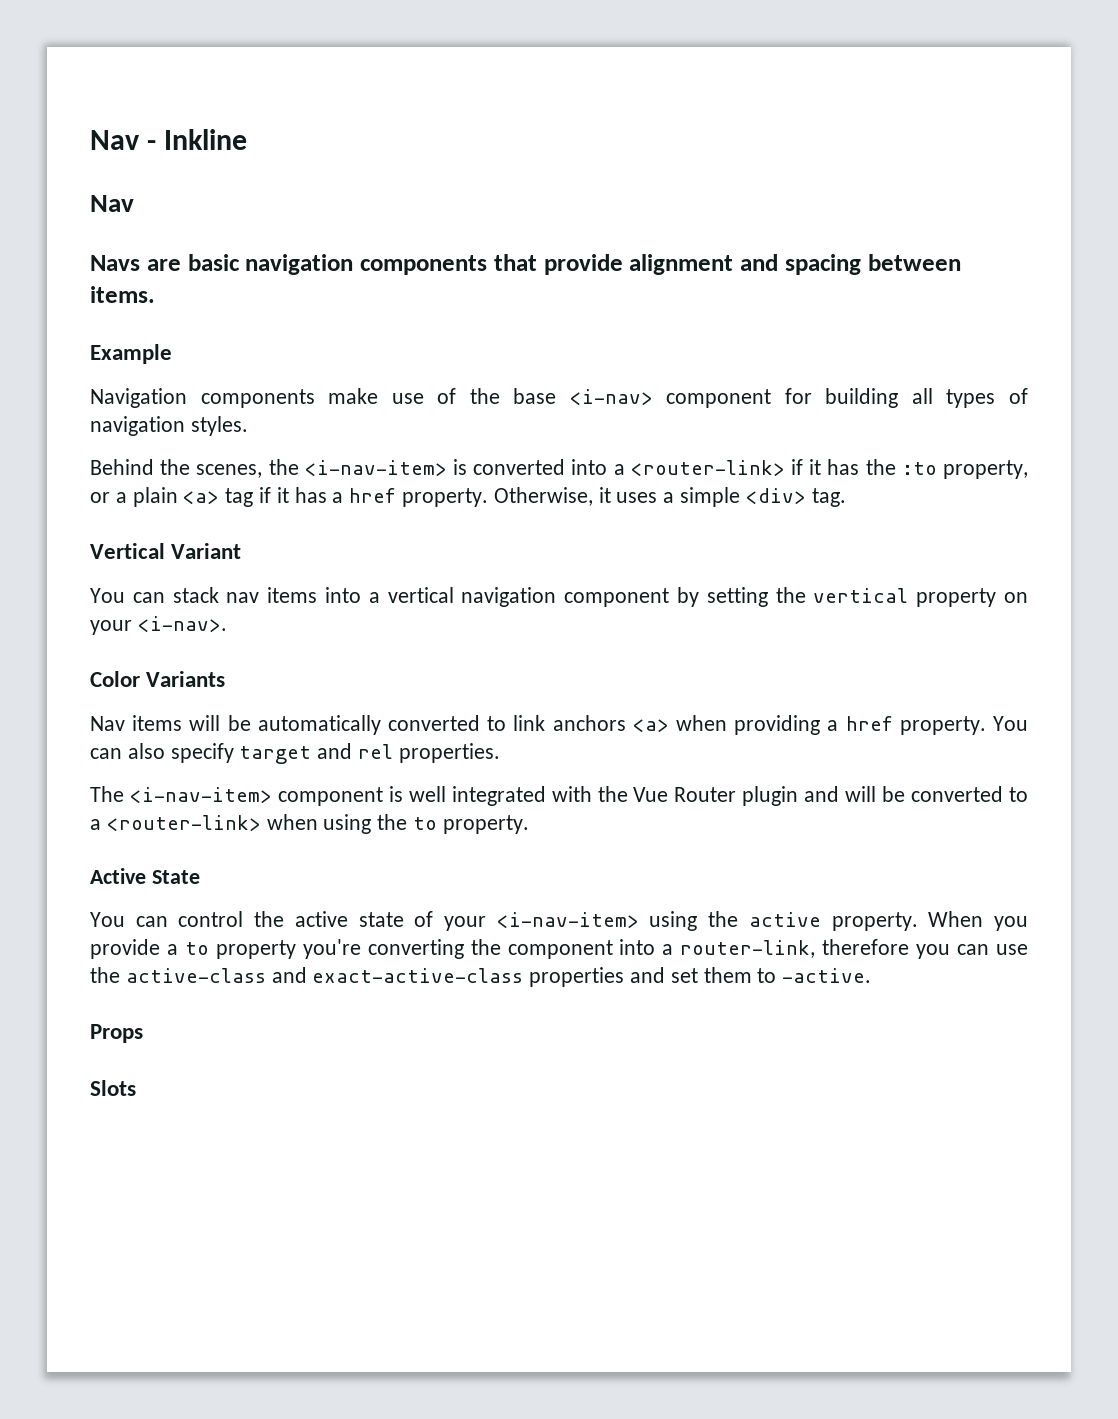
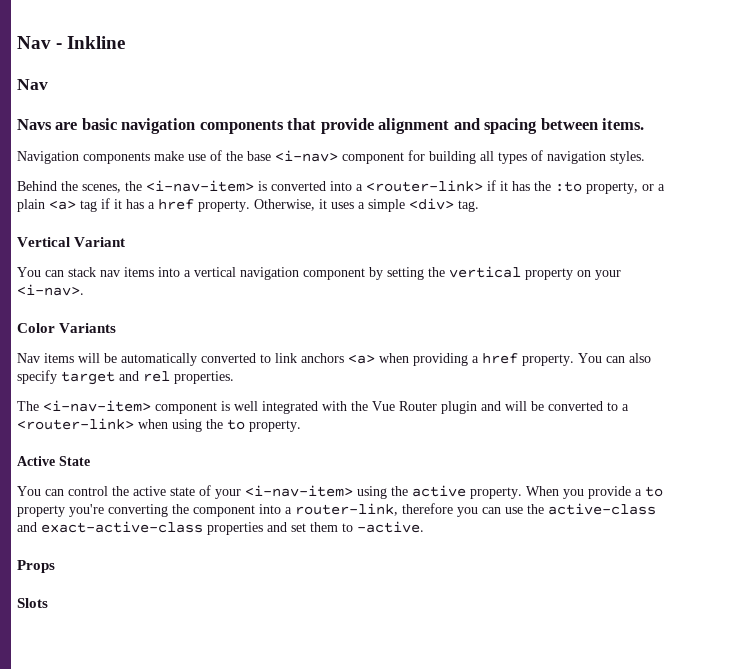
[90,344,172,364] // Example -> (645, 124) none

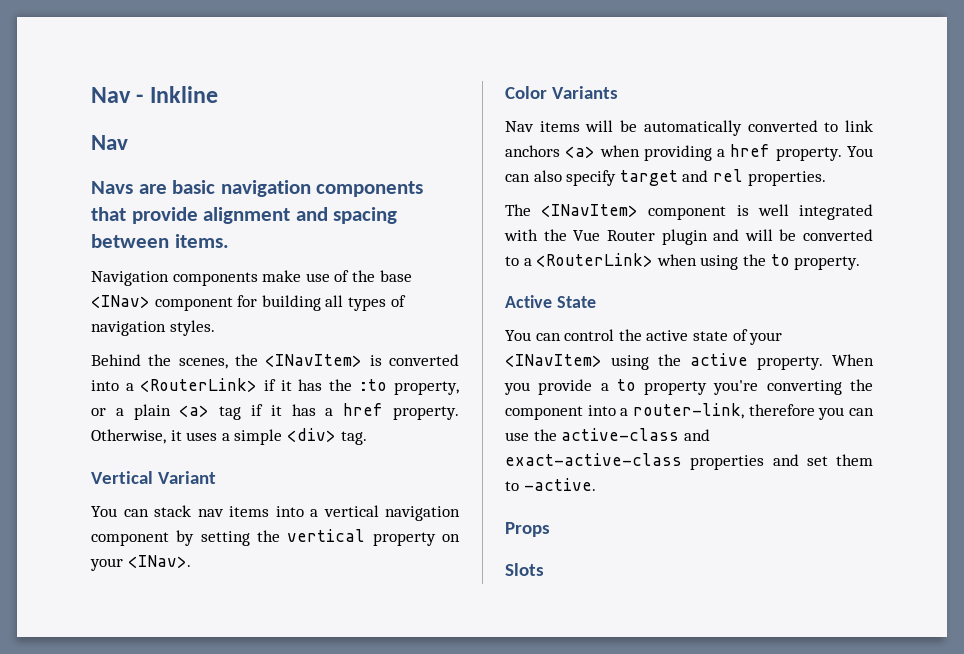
[275,150,338,162] <i-nav> -> [91,295,150,308] <INav>
[146,180,254,192] <i-nav-item> -> [265,354,363,367] <INavItem>
[366,180,483,192] <router-link> -> [140,378,258,392] <RouterLink>
[17,284,84,296] <i-nav>. -> [127,555,191,568] <INav>.
[43,400,151,412] <i-nav-item> -> [541,204,639,217] <INavItem>
[17,418,134,430] <router-link> -> [536,253,654,267] <RouterLink>
[245,485,353,497] <i-nav-item> -> [505,354,602,367] <INavItem>

